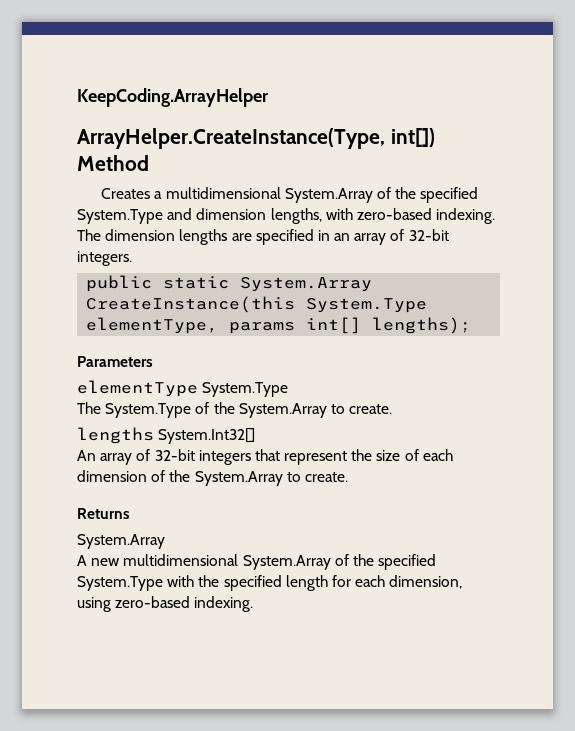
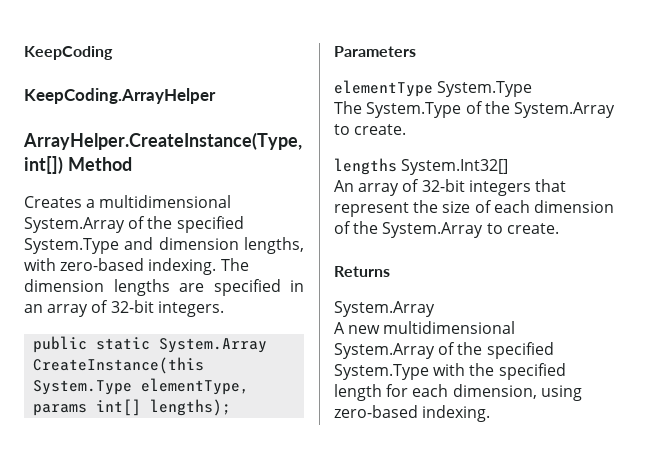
(77, 97) none -> [24,46,113,60] KeepCoding //

